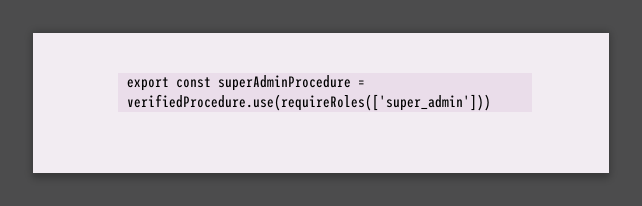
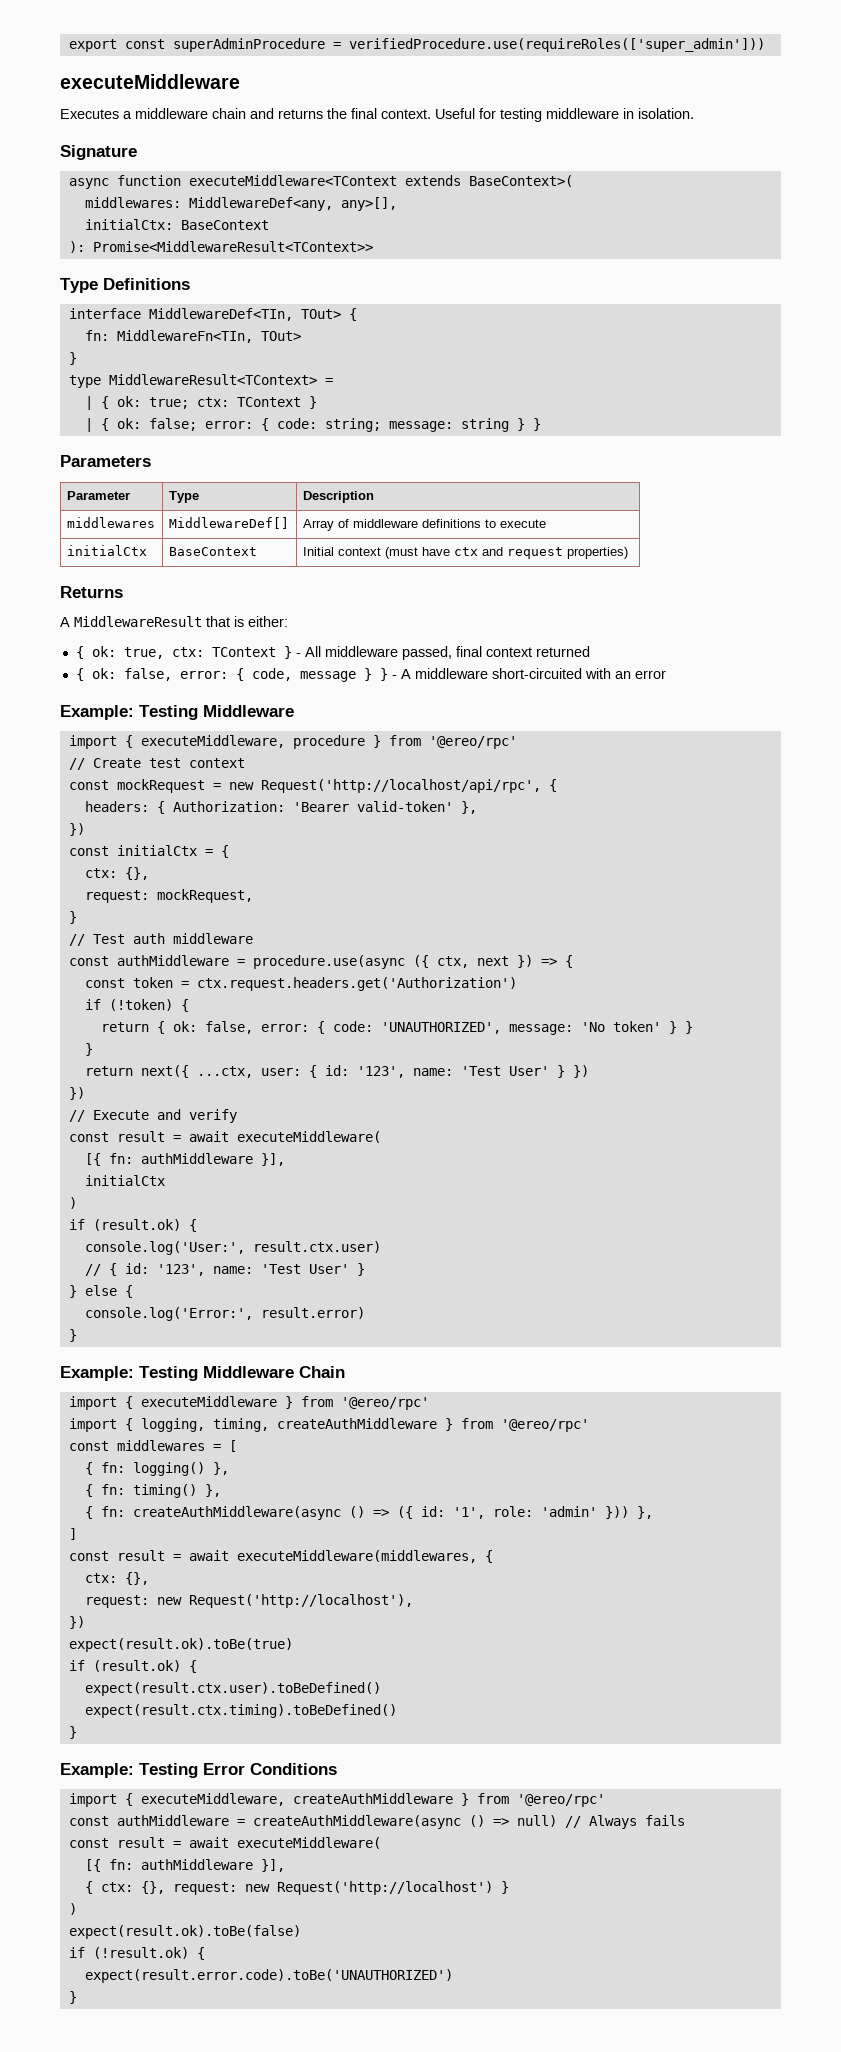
(492, 102) none -> [60,74,240,89] [60,108,694,122] [60,145,137,160] [68,175,573,189] [84,197,397,211] [84,219,269,230] [68,241,373,253] [60,278,190,293] [68,308,357,321] [84,330,301,343] [68,352,77,365] [68,374,333,388] [84,396,317,410] [84,418,541,432] [60,455,151,467] [66,491,130,500] [168,491,199,503] [302,491,374,503] [66,517,155,528] [168,517,289,529] [302,519,546,531] [66,545,147,556] [168,547,257,556] [302,547,628,559] [60,586,123,598] [60,616,288,627] [75,646,590,660] [75,668,666,682] [60,705,294,720] [68,735,517,749] [68,758,245,770] [68,779,557,793] [84,801,477,814] [68,823,85,836] [68,845,229,858] [84,867,149,880] [84,889,253,903] [68,911,77,924] [68,933,253,946] [68,955,573,969] [84,977,517,991] [84,999,189,1012] [100,1021,693,1035] [84,1043,93,1056] [84,1065,589,1078] [68,1087,85,1100] [68,1109,237,1123] [68,1131,381,1143] [84,1153,285,1166] [84,1175,165,1186] [68,1197,77,1209] [68,1219,197,1232] [84,1241,381,1255] [84,1263,365,1276] [68,1285,133,1298] [84,1307,365,1321] [68,1329,77,1342] [60,1366,345,1381] [68,1396,429,1410] [68,1418,589,1432] [68,1440,237,1452] [84,1462,229,1476] [84,1484,221,1498] [84,1506,653,1520] [68,1528,77,1540] [68,1550,493,1563] [84,1572,149,1585] [84,1594,413,1608] [68,1616,85,1629] [68,1638,293,1652] [68,1660,197,1673] [84,1682,381,1696] [84,1704,397,1718] [68,1726,77,1739] [60,1763,337,1778] [68,1793,605,1807] [68,1815,685,1829] [68,1837,381,1849] [84,1859,285,1872] [84,1881,509,1895] [68,1903,77,1915] [68,1925,301,1939] [68,1947,205,1960] [84,1969,453,1983] [68,1991,77,2004] // executeMiddleware // Executes a middleware chain and returns the final context. Useful for testing middleware in isolation. // Signature // async function executeMiddleware<TContext extends BaseContext>( // middlewares: MiddlewareDef<any, any>[], // initialCtx: BaseContext // ): Promise<MiddlewareResult<TContext>> // Type Definitions // interface MiddlewareDef<TIn, TOut> { // fn: MiddlewareFn<TIn, TOut> // } // type MiddlewareResult<TContext> = // | { ok: true; ctx: TContext } // | { ok: false; error: { code: string; message: string } } // Parameters // Parameter | Type | Description // middlewares | MiddlewareDef[] | Array of middleware definitions to execute // initialCtx | BaseContext | Initial context (must have ctx and request properties) // Returns // A MiddlewareResult that is either: // { ok: true, ctx: TContext } - All middleware passed, final context returned // { ok: false, error: { code, message } } - A middleware short-circuited with an error // Example: Testing Middleware // import { executeMiddleware, procedure } from '@ereo/rpc' // // Create test context // const mockRequest = new Request('http://localhost/api/rpc', { // headers: { Authorization: 'Bearer valid-token' }, // }) // const initialCtx = { // ctx: {}, // request: mockRequest, // } // // Test auth middleware // const authMiddleware = procedure.use(async ({ ctx, next }) => { // const token = ctx.request.headers.get('Authorization') // if (!token) { // return { ok: false, error: { code: 'UNAUTHORIZED', message: 'No token' } } // } // return next({ ...ctx, user: { id: '123', name: 'Test User' } }) // }) // // Execute and verify // const result = await executeMiddleware( // [{ fn: authMiddleware }], // initialCtx // ) // if (result.ok) { // console.log('User:', result.ctx.user) // // { id: '123', name: 'Test User' } // } else { // console.log('Error:', result.error) // } // Example: Testing Middleware Chain // import { executeMiddleware } from '@ereo/rpc' // import { logging, timing, createAuthMiddleware } from '@ereo/rpc' // const middlewares = [ // { fn: logging() }, // { fn: timing() }, // { fn: createAuthMiddleware(async () => ({ id: '1', role: 'admin' })) }, // ] // const result = await executeMiddleware(middlewares, { // ctx: {}, // request: new Request('http://localhost'), // }) // expect(result.ok).toBe(true) // if (result.ok) { // expect(result.ctx.user).toBeDefined() // expect(result.ctx.timing).toBeDefined() // } // Example: Testing Error Conditions // import { executeMiddleware, createAuthMiddleware } from '@ereo/rpc' // const authMiddleware = createAuthMiddleware(async () => null) // Always fails // const result = await executeMiddleware( // [{ fn: authMiddleware }], // { ctx: {}, request: new Request('http://localhost') } // ) // expect(result.ok).toBe(false) // if (!result.ok) { // expect(result.error.code).toBe('UNAUTHORIZED') // }

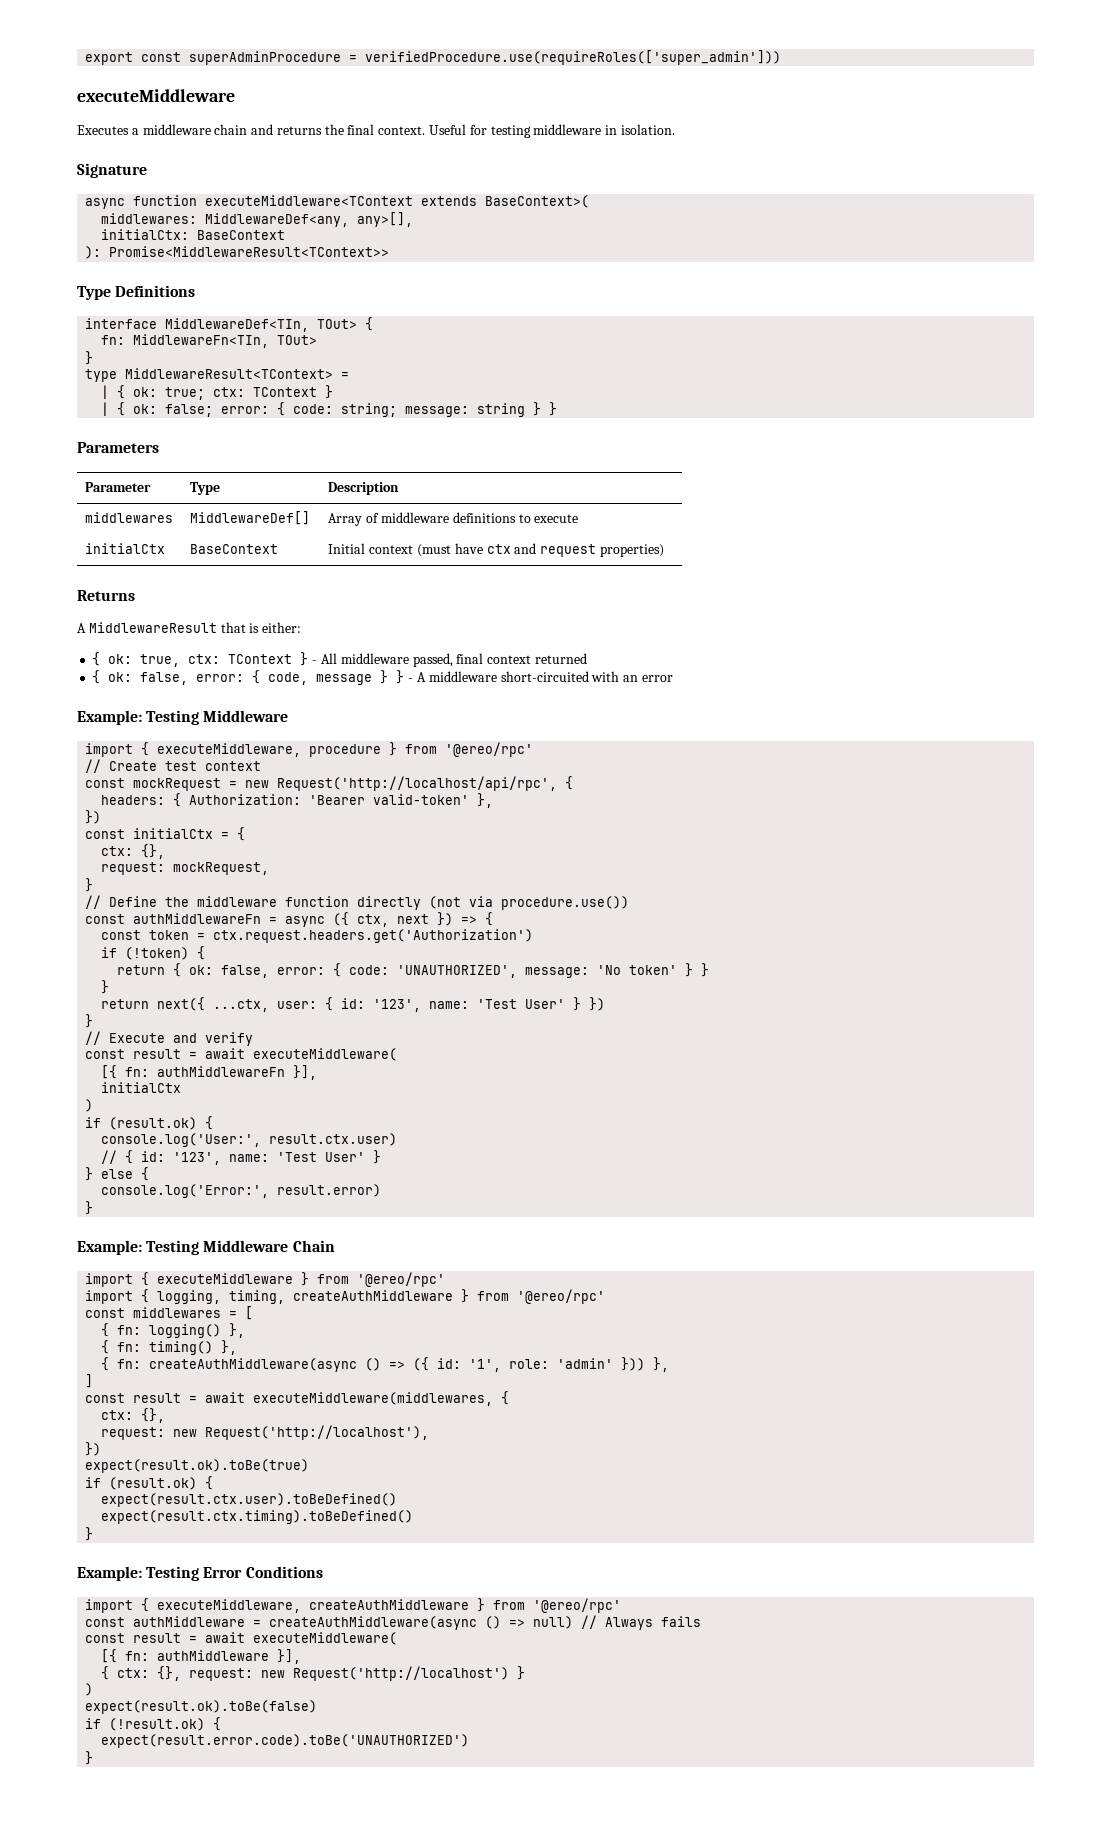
[92,933,253,944] [68,955,405,969] Test auth middleware // const authMiddleware = procedure.use(async -> [109,896,630,910] [85,913,326,927] Define the middleware function directly (not via procedure.use()) // const authMiddlewareFn = async
[68,1087,85,1100] }) -> [85,1014,94,1028] }
[140,1153,253,1164] authMiddleware -> [157,1066,286,1077] authMiddlewareFn

